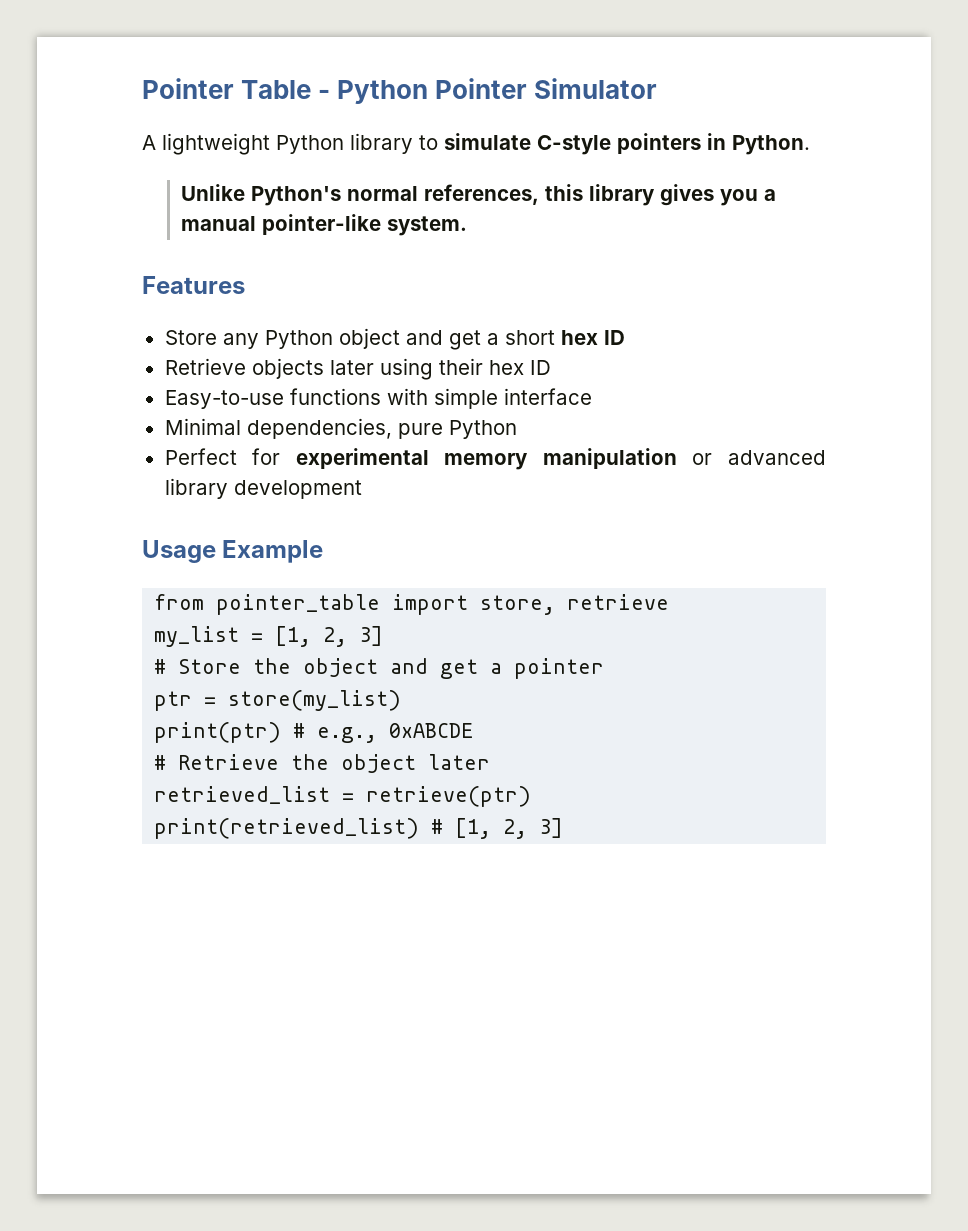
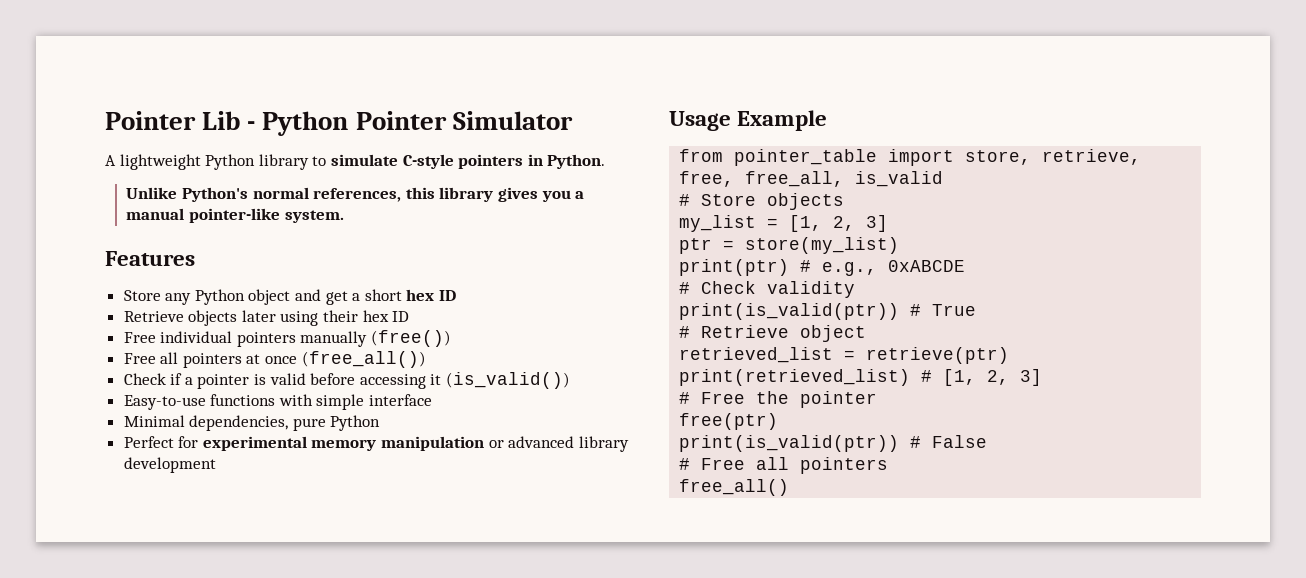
[142,78,312,99] Pointer Table -> [105,111,241,130] Pointer Lib
(551, 367) none -> [123,330,452,347] [123,351,426,368] [123,372,571,389] // Free individual pointers manually (free()) // Free all pointers at once (free_all()) // Check if a pointer is valid before accessing it (is_valid())
[567,594,670,610] retrieve -> [1042,149,1142,165] [679,171,944,187] [679,193,845,210] retrieve, free, free_all, is_valid // # Store objects
[154,658,605,679] // # Store the object and get a pointer -> (889, 223) none
(474, 730) none -> [679,281,856,298] [679,303,977,320] // # Check validity // print(is_valid(ptr)) # True
[291,754,491,773] the object later -> [800,325,867,342] object
(564, 828) none -> [679,391,878,408] [679,413,779,430] [679,435,988,452] [679,457,889,474] [679,479,790,496] // # Free the pointer // free(ptr) // print(is_valid(ptr)) # False // # Free all pointers // free_all()

